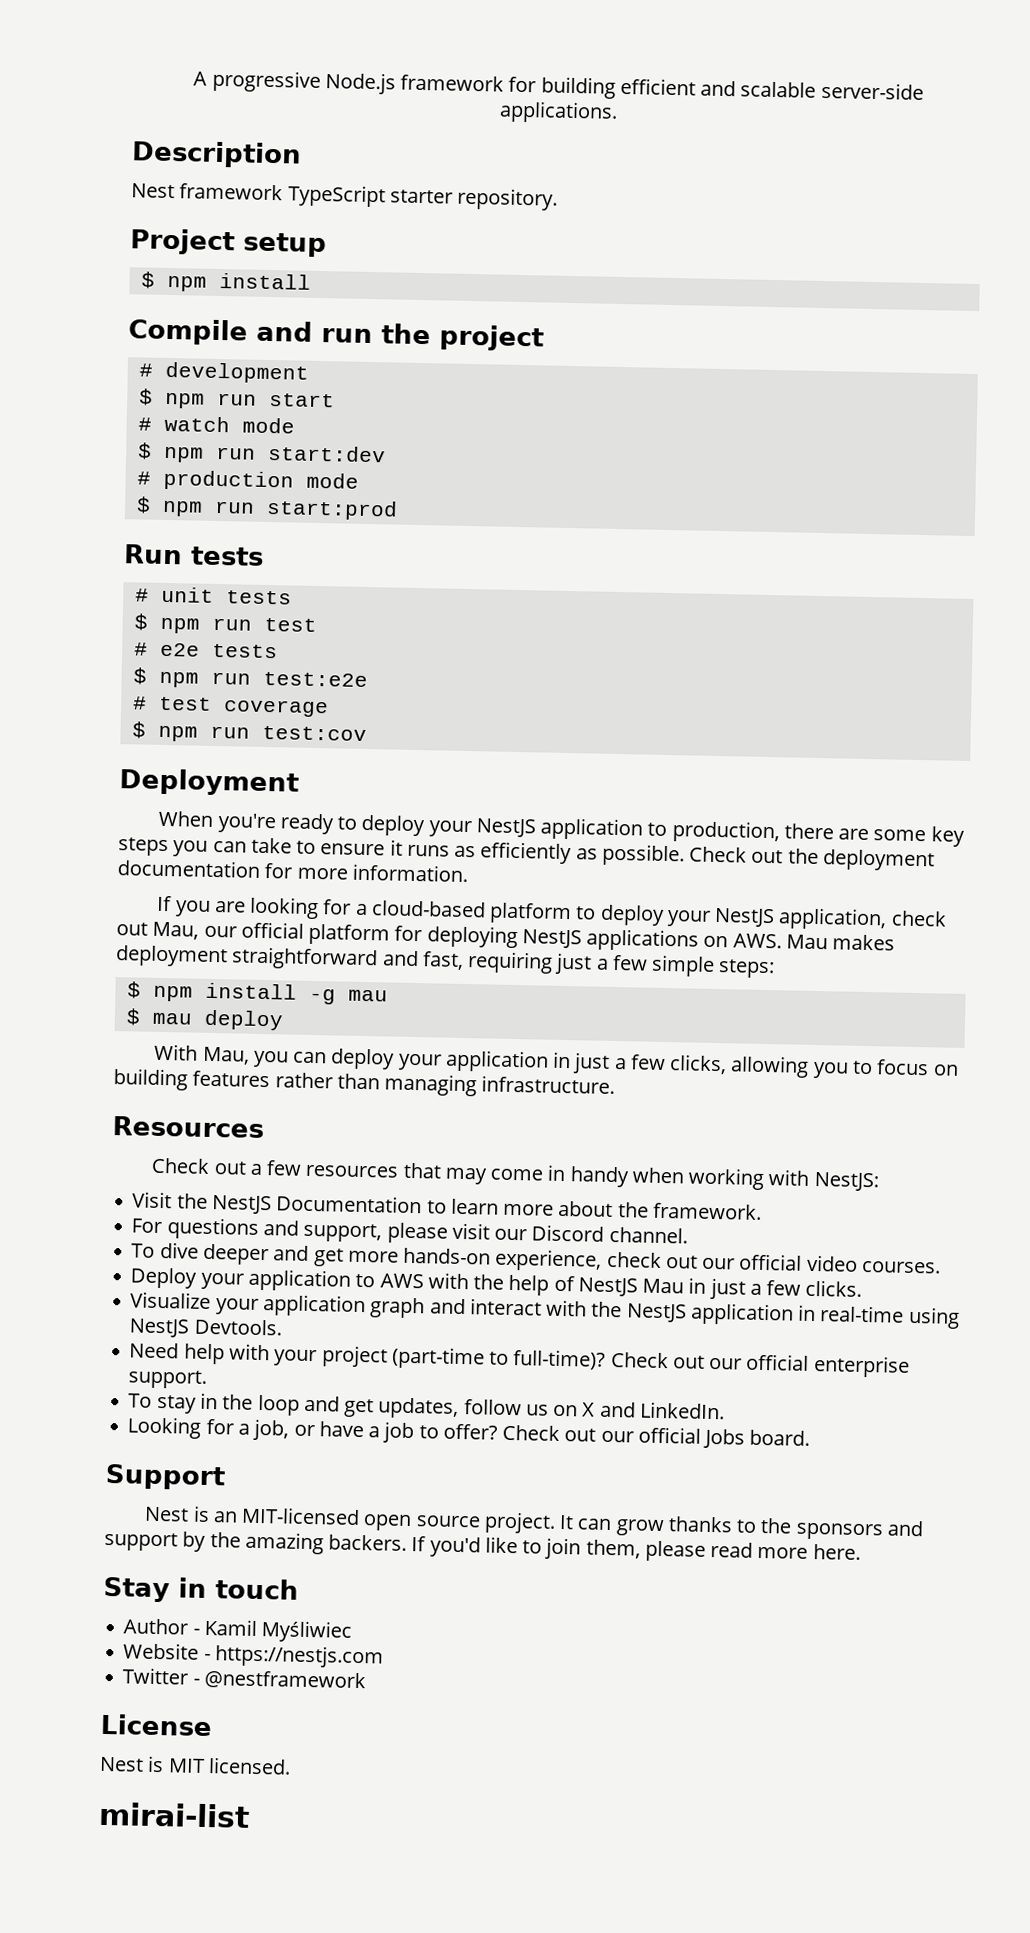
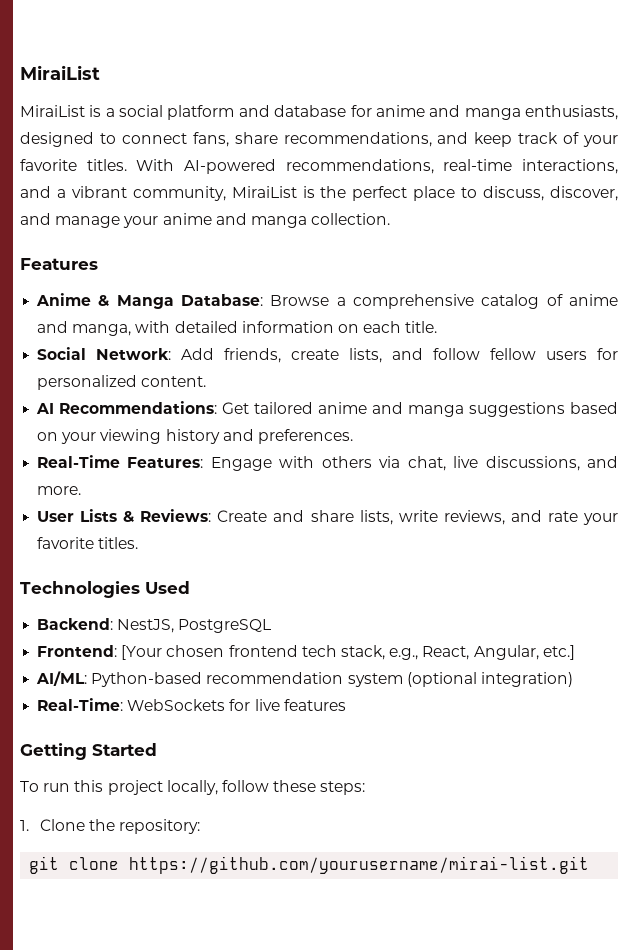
[193,69,924,100] [498,100,618,124] [131,140,302,169] [131,183,559,211] [130,228,327,258] [140,271,311,292] [128,318,544,352] [138,361,309,384] [138,388,335,409] [137,415,295,434] [137,442,386,463] [136,469,359,492] [135,496,398,521] [123,544,264,566] [134,586,292,605] [133,613,317,634] [133,642,278,659] [132,667,368,688] [132,696,329,718] [131,721,367,742] [119,768,299,797] [158,810,965,847] [118,837,935,872] [117,859,468,883] [157,895,947,931] [116,921,896,952] [115,945,776,979] [126,981,388,1005] [125,1008,284,1031] [154,1043,959,1079] [113,1068,616,1097] [112,1116,264,1139] [151,1157,879,1192] [132,1191,762,1220] [131,1217,688,1244] [131,1241,941,1274] [130,1267,863,1300] [130,1291,960,1329] [129,1318,282,1338] [129,1342,910,1378] [128,1369,208,1389] [128,1392,725,1420] [127,1416,811,1449] [105,1463,225,1491] [144,1505,924,1541] [104,1531,861,1562] [103,1576,299,1603] [123,1618,353,1643] [123,1642,384,1669] [122,1667,366,1691] [100,1713,213,1737] [99,1755,291,1775] [98,1801,250,1828] A progressive Node.js framework for building efficient and scalable server-side applications. // Description // Nest framework TypeScript starter repository. // Project setup // $ npm install // Compile and run the project // # development // $ npm run start // # watch mode // $ npm run start:dev // # production mode // $ npm run start:prod // Run tests // # unit tests // $ npm run test // # e2e tests // $ npm run test:e2e // # test coverage // $ npm run test:cov // Deployment // When you're ready to deploy your NestJS application to production, there are some key steps you can take to ensure it runs as efficiently as possible. Check out the deployment documentation for more information. // If you are looking for a cloud-based platform to deploy your NestJS application, check out Mau, our official platform for deploying NestJS applications on AWS. Mau makes deployment straightforward and fast, requiring just a few simple steps: // $ npm install -g mau // $ mau deploy // With Mau, you can deploy your application in just a few clicks, allowing you to focus on building features rather than managing infrastructure. // Resources // Check out a few resources that may come in handy when working with NestJS: // Visit the NestJS Documentation to learn more about the framework. // For questions and support, please visit our Discord channel. // To dive deeper and get more hands-on experience, check out our official video courses. // Deploy your application to AWS with the help of NestJS Mau in just a few clicks. // Visualize your application graph and interact with the NestJS application in real-time using NestJS Devtools. // Need help with your project (part-time to full-time)? Check out our official enterprise support. // To stay in the loop and get updates, follow us on X and LinkedIn. // Looking for a job, or have a job to offer? Check out our official Jobs board. // Support // Nest is an MIT-licensed open source project. It can grow thanks to the sponsors and support by the amazing backers. If you'd like to join them, please read more here. // Stay in touch // Author - Kamil Myśliwiec // Website - https://nestjs.com // Twitter - @nestframework // License // Nest is MIT licensed. // mirai-list -> [20,65,100,80] [20,105,619,120] [20,132,618,147] [20,159,618,174] [20,186,619,201] [20,213,391,228] [20,258,98,270] [36,293,618,309] [37,321,438,336] [37,347,618,363] [37,375,207,390] [36,401,618,417] [37,429,353,444] [37,455,619,471] [37,486,82,495] [37,509,618,525] [37,537,139,549] [20,581,190,598] [37,618,272,633] [37,645,575,660] [36,671,573,687] [37,698,346,711] [20,743,157,760] [20,780,366,795] [20,819,200,834] [29,856,590,874] MiraiList // MiraiList is a social platform and database for anime and manga enthusiasts, designed to connect fans, share recommendations, and keep track of your favorite titles. With AI-powered recommendations, real-time interactions, and a vibrant community, MiraiList is the perfect place to discuss, discover, and manage your anime and manga collection. // Features // Anime & Manga Database: Browse a comprehensive catalog of anime and manga, with detailed information on each title. // Social Network: Add friends, create lists, and follow fellow users for personalized content. // AI Recommendations: Get tailored anime and manga suggestions based on your viewing history and preferences. // Real-Time Features: Engage with others via chat, live discussions, and more. // User Lists & Reviews: Create and share lists, write reviews, and rate your favorite titles. // Technologies Used // Backend: NestJS, PostgreSQL // Frontend: [Your chosen frontend tech stack, e.g., React, Angular, etc.] // AI/ML: Python-based recommendation system (optional integration) // Real-Time: WebSockets for live features // Getting Started // To run this project locally, follow these steps: // 1. Clone the repository: // git clone https://github.com/yourusername/mirai-list.git

